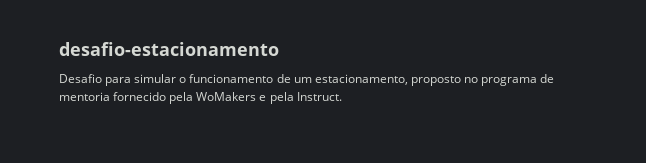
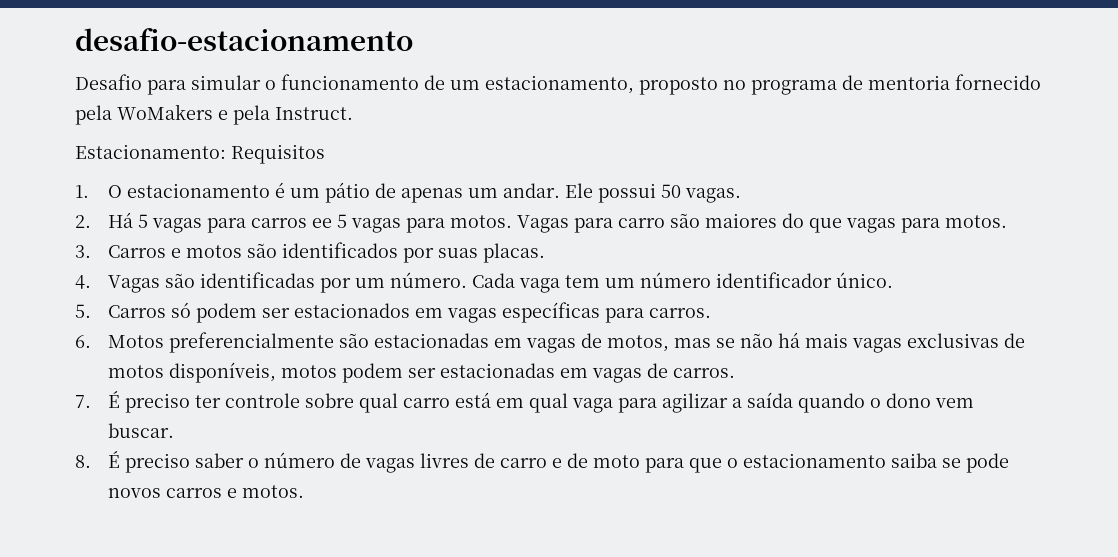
(342, 96) none -> [75,144,325,164] [75,182,742,203] [75,212,1008,233] [75,242,546,263] [75,272,894,293] [75,302,712,323] [75,332,1026,353] [108,362,736,383] [75,391,975,413] [108,423,175,438] [75,451,1010,473] [108,485,305,498] // Estacionamento: Requisitos // 1. O estacionamento é um pátio de apenas um andar. Ele possui 50 vagas. // 2. Há 5 vagas para carros ee 5 vagas para motos. Vagas para carro são maiores do que vagas para motos. // 3. Carros e motos são identificados por suas placas. // 4. Vagas são identificadas por um número. Cada vaga tem um número identificador único. // 5. Carros só podem ser estacionados em vagas específicas para carros. // 6. Motos preferencialmente são estacionadas em vagas de motos, mas se não há mais vagas exclusivas de motos disponíveis, motos podem ser estacionadas em vagas de carros. // 7. É preciso ter controle sobre qual carro está em qual vaga para agilizar a saída quando o dono vem buscar. // 8. É preciso saber o número de vagas livres de carro e de moto para que o estacionamento saiba se pode novos carros e motos.

